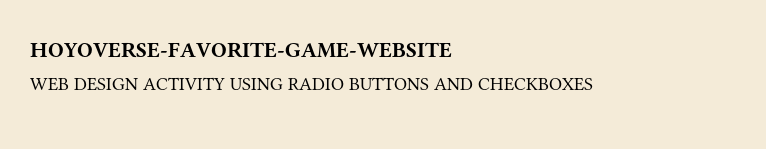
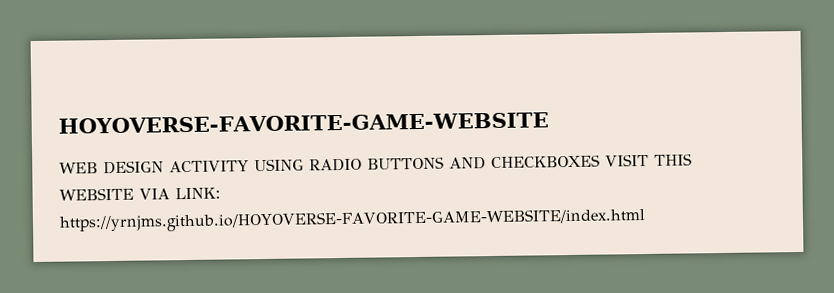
(593, 84) none -> [605,153,692,167] [59,187,221,201] [59,208,646,233] VISIT THIS WEBSITE VIA LINK: https://yrnjms.github.io/HOYOVERSE-FAVORITE-GAME-WEBSITE/index.html

